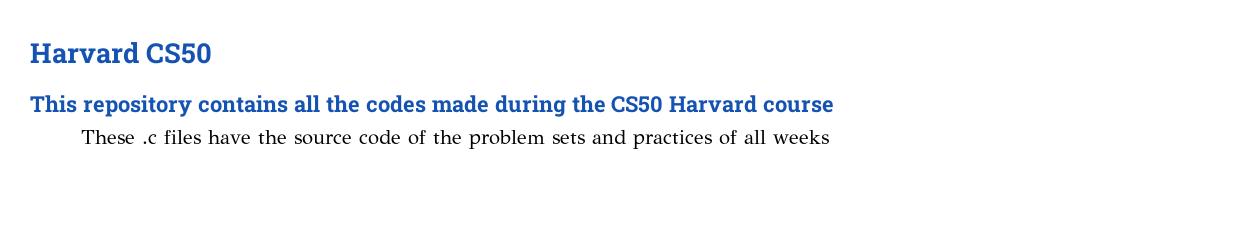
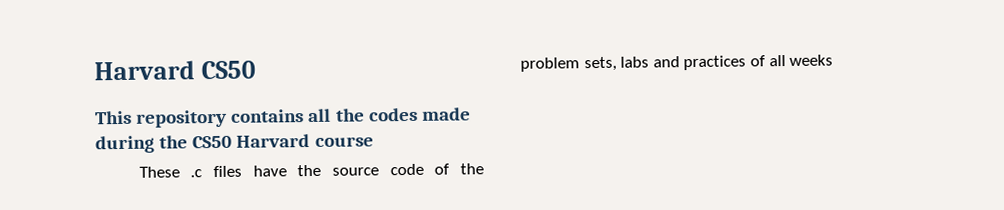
[551,133,585,144] sets -> [583,56,650,72] sets, labs

